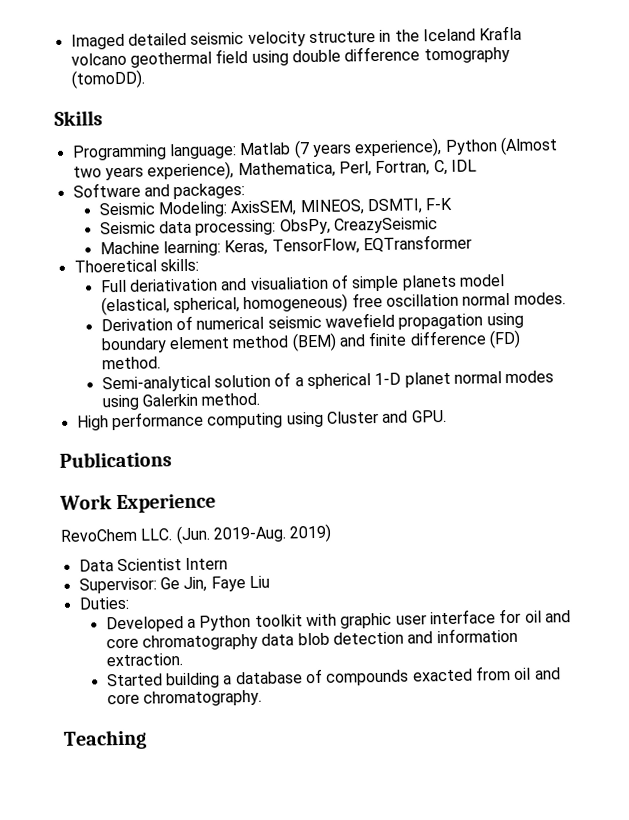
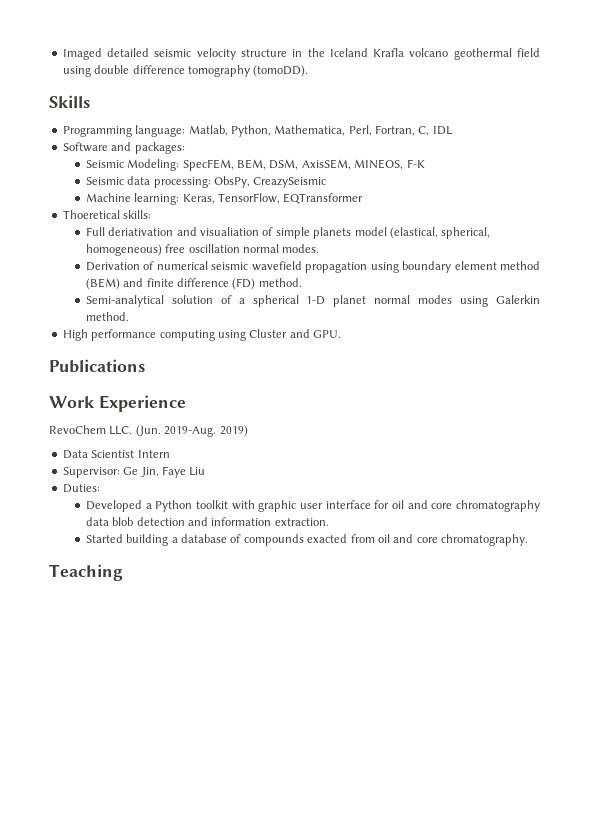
[239,136,558,159] [72,161,235,181] Matlab (7 years experience), Python (Almost two years experience), -> [188,125,271,137] Matlab, Python,
(229, 209) none -> [182,159,299,171] SpecFEM, BEM, DSM,
[367,198,423,215] DSMTI, -> (404, 164) none

